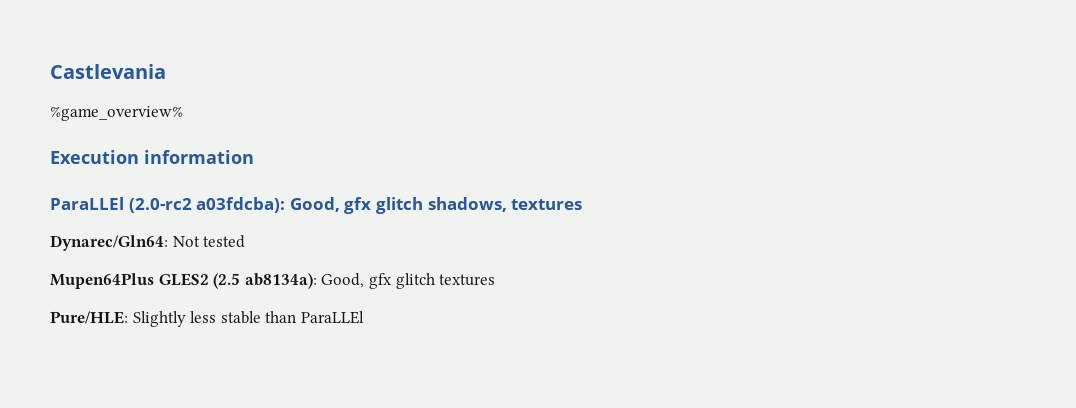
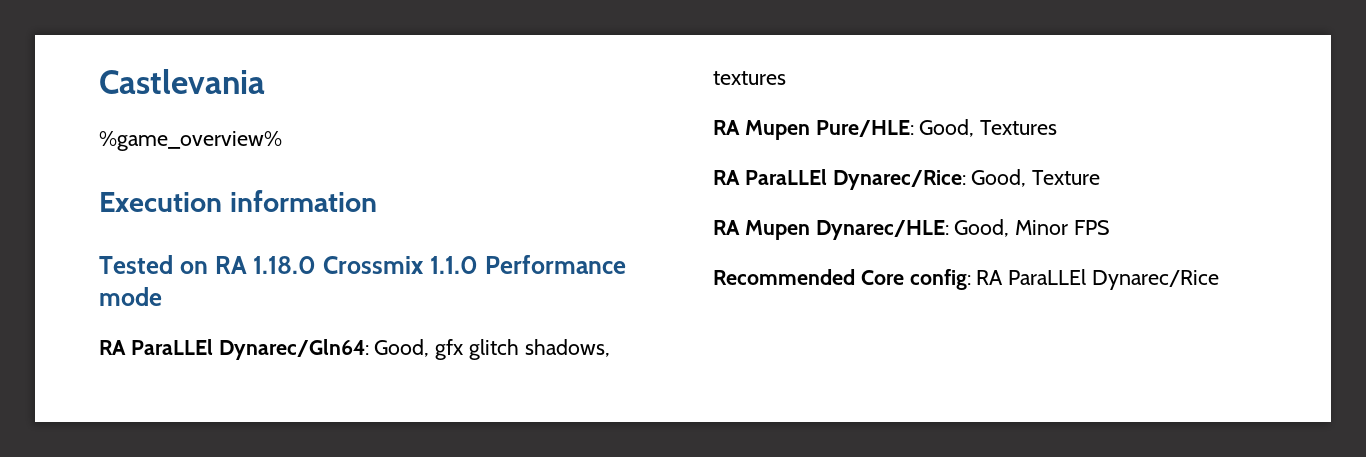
[50,197,286,213] ParaLLEl (2.0-rc2 a03fdcba): -> [99,255,626,274] [99,287,162,306] [99,339,369,360] Tested on RA 1.18.0 Crossmix 1.1.0 Performance mode // RA ParaLLEl Dynarec/Gln64:
[50,235,246,251] [50,273,496,289] [50,311,364,327] Dynarec/Gln64: Not tested // Mupen64Plus GLES2 (2.5 ab8134a): Good, gfx glitch textures // Pure/HLE: Slightly less stable than ParaLLEl -> [713,119,1058,140] [713,169,1101,190] [713,219,1111,240] [713,269,1220,290] RA Mupen Pure/HLE: Good, Textures // RA ParaLLEl Dynarec/Rice: Good, Texture // RA Mupen Dynarec/HLE: Good, Minor FPS // Recommended Core config: RA ParaLLEl Dynarec/Rice

